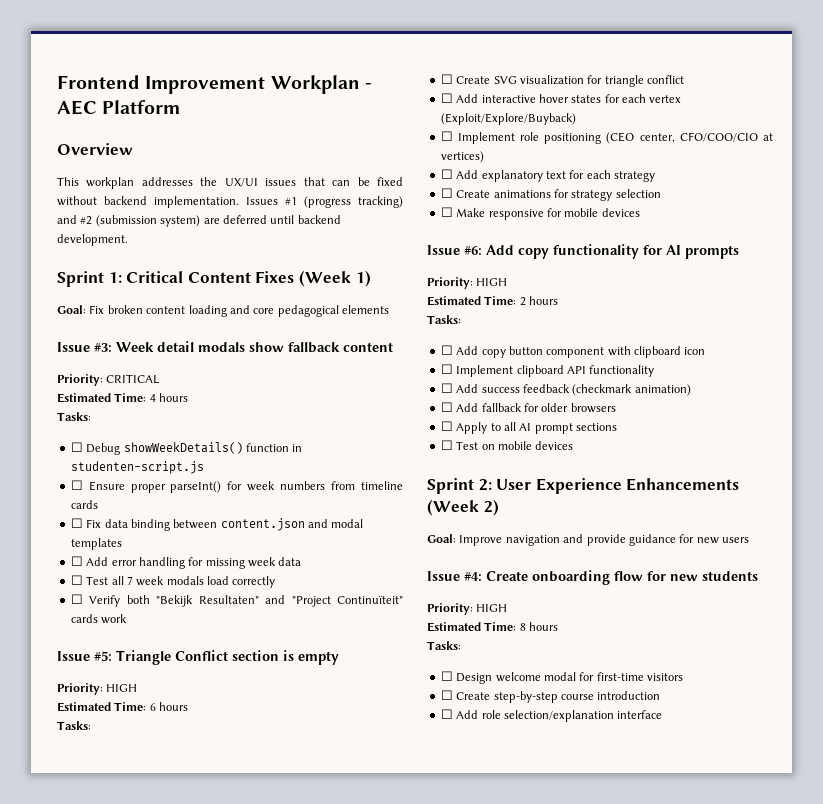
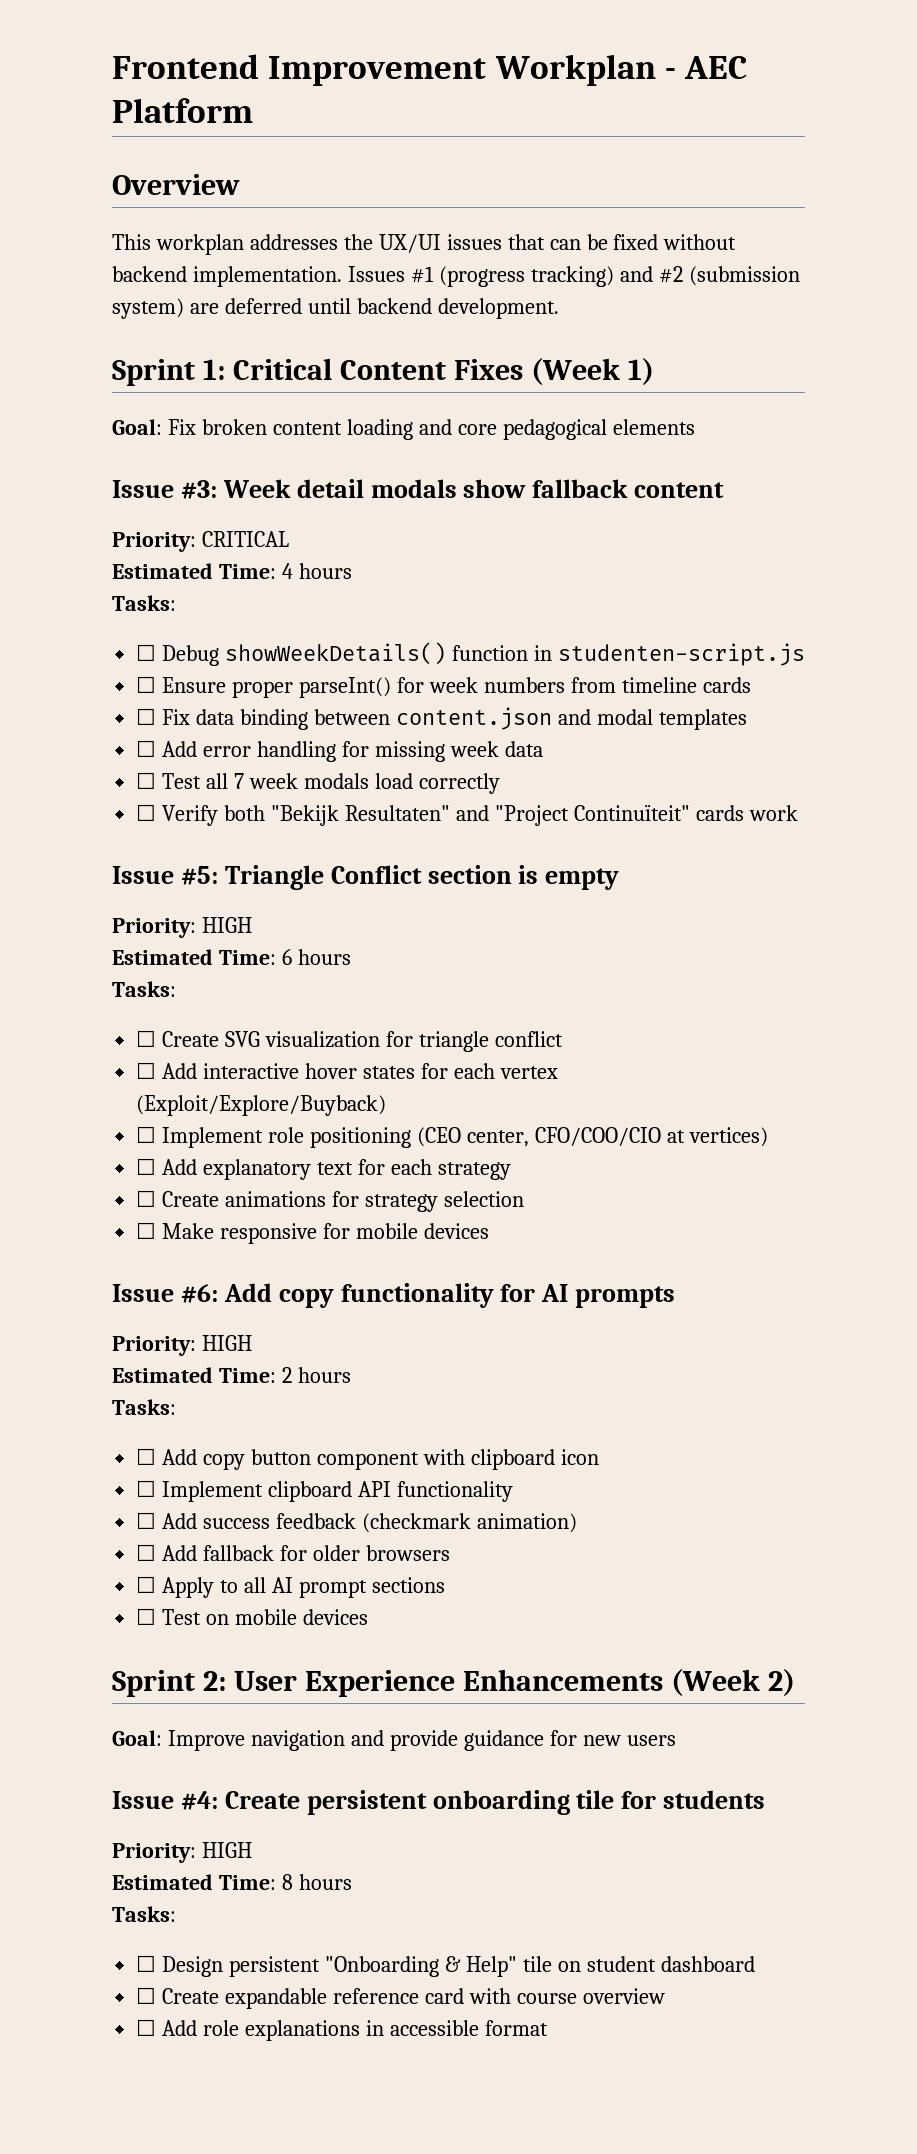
[532,570,698,585] onboarding flow for new -> [306,1790,657,1815] persistent onboarding tile for
[495,672,683,682] [440,690,661,703] welcome modal for first-time visitors // ☐ Create step-by-step course introduction -> [229,1956,755,1977] [136,1987,665,2009] persistent "Onboarding & Help" tile on student dashboard // ☐ Create expandable reference card with course overview
[503,710,663,722] selection/explanation interface -> [245,2020,548,2041] explanations in accessible format

